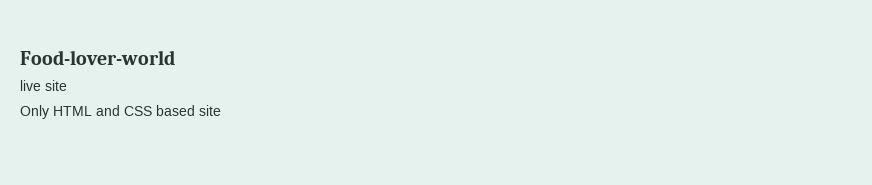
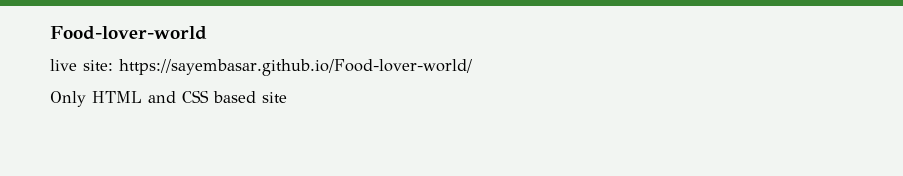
[45,80,67,91] site -> [83,59,472,76] site: https://sayembasar.github.io/Food-lover-world/

